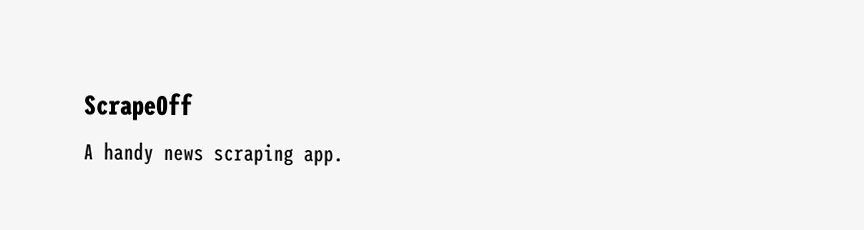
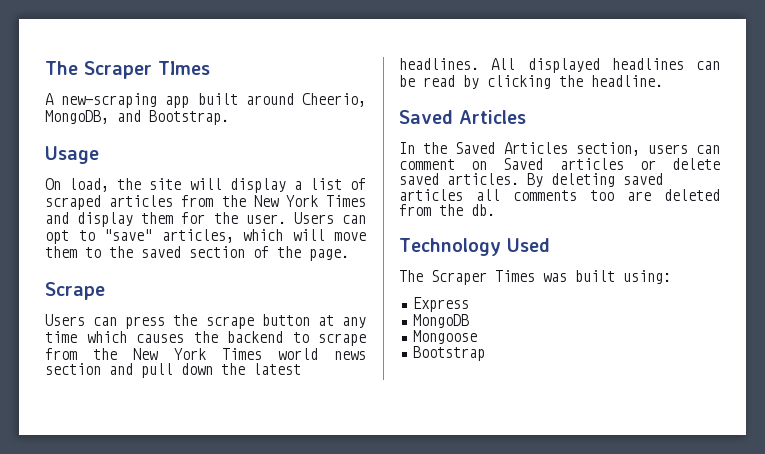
[83,92,194,122] [83,141,344,167] ScrapeOff // A handy news scraping app. -> [45,61,210,79] [45,93,366,108] [45,110,229,125] [45,146,99,164] [45,178,366,193] [45,195,366,210] [45,212,366,227] [45,229,366,244] [45,246,349,261] [45,282,105,300] [45,314,366,329] [45,331,366,346] [45,348,366,360] [45,363,301,378] [399,58,720,73] [399,75,663,89] [399,110,526,124] [399,142,720,156] [399,158,720,170] [399,173,663,187] [399,189,720,201] [399,204,495,216] [399,238,550,256] [399,270,671,285] [412,297,469,312] [412,314,469,328] [412,330,477,344] [412,346,485,361] The Scraper TImes // A new-scraping app built around Cheerio, MongoDB, and Bootstrap. // Usage // On load, the site will display a list of scraped articles from the New York Times and display them for the user. Users can opt to "save" articles, which will move them to the saved section of the page. // Scrape // Users can press the scrape button at any time which causes the backend to scrape from the New York Times world news section and pull down the latest headlines. All displayed headlines can be read by clicking the headline. // Saved Articles // In the Saved Articles section, users can comment on Saved articles or delete saved articles. By deleting saved articles all comments too are deleted from the db. // Technology Used // The Scraper Times was built using: // Express // MongoDB // Mongoose // Bootstrap

